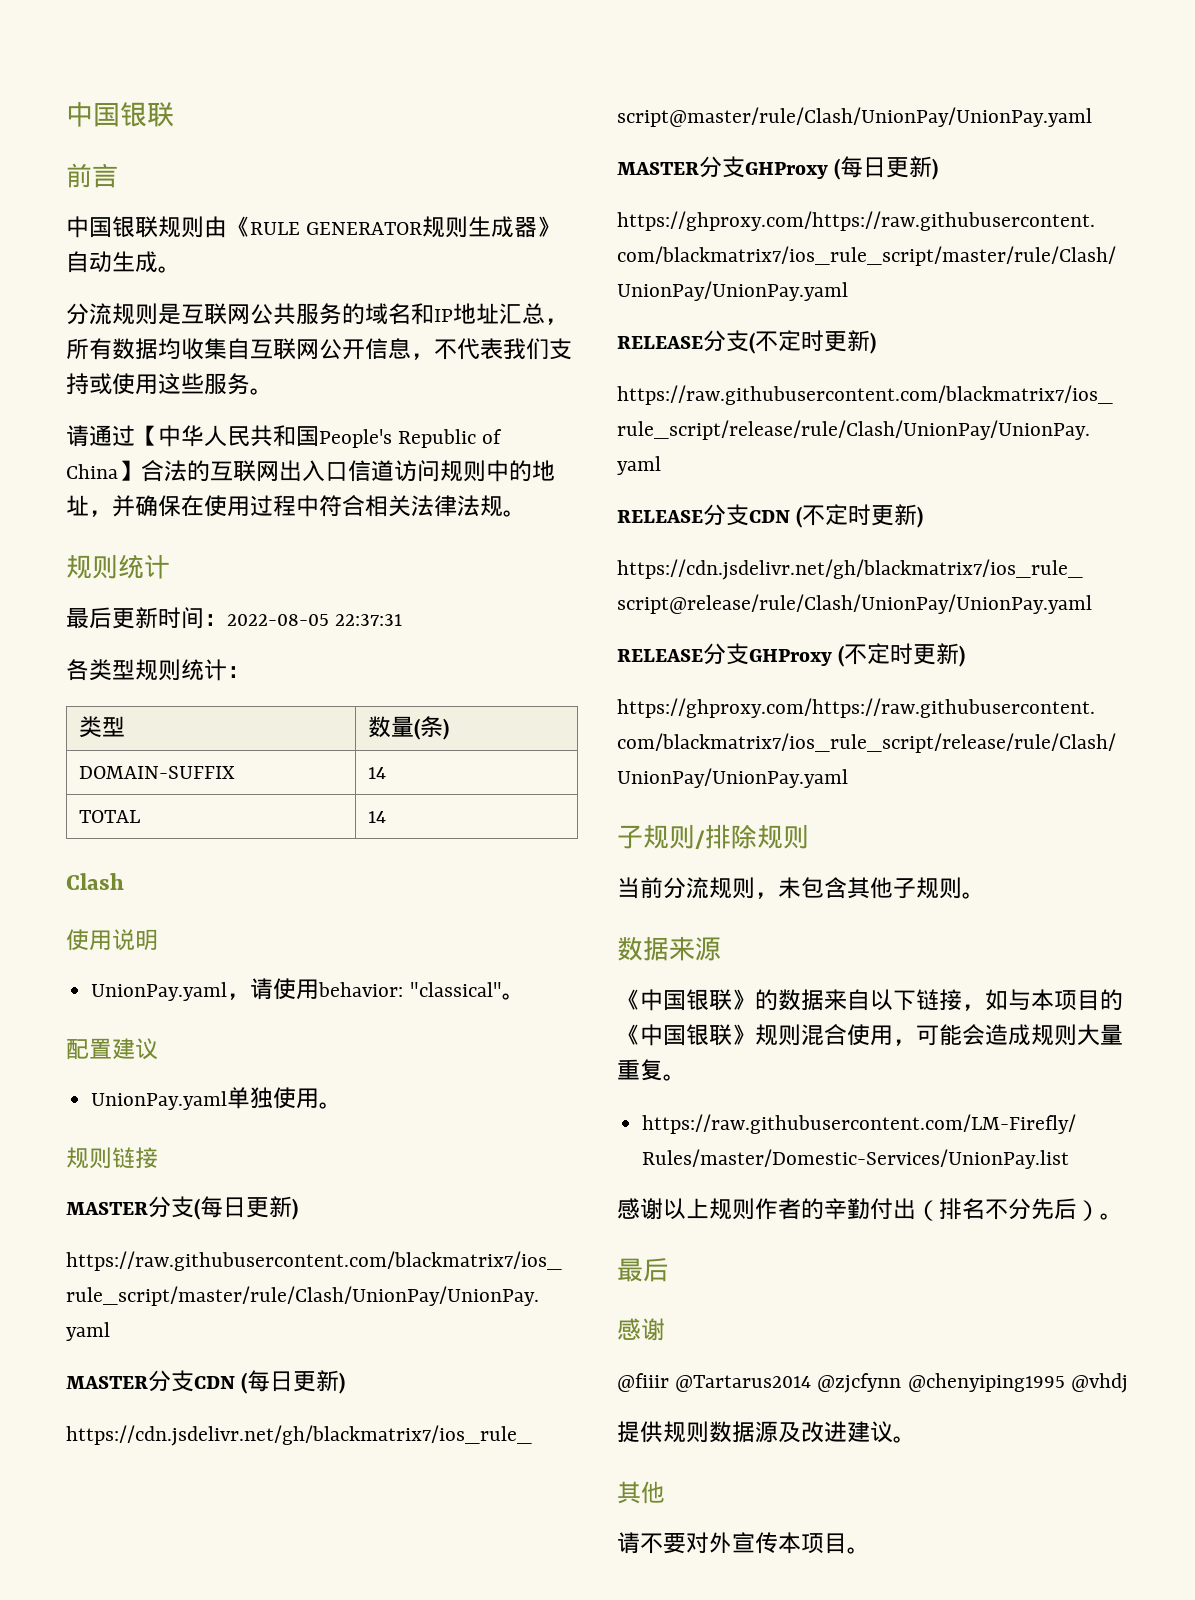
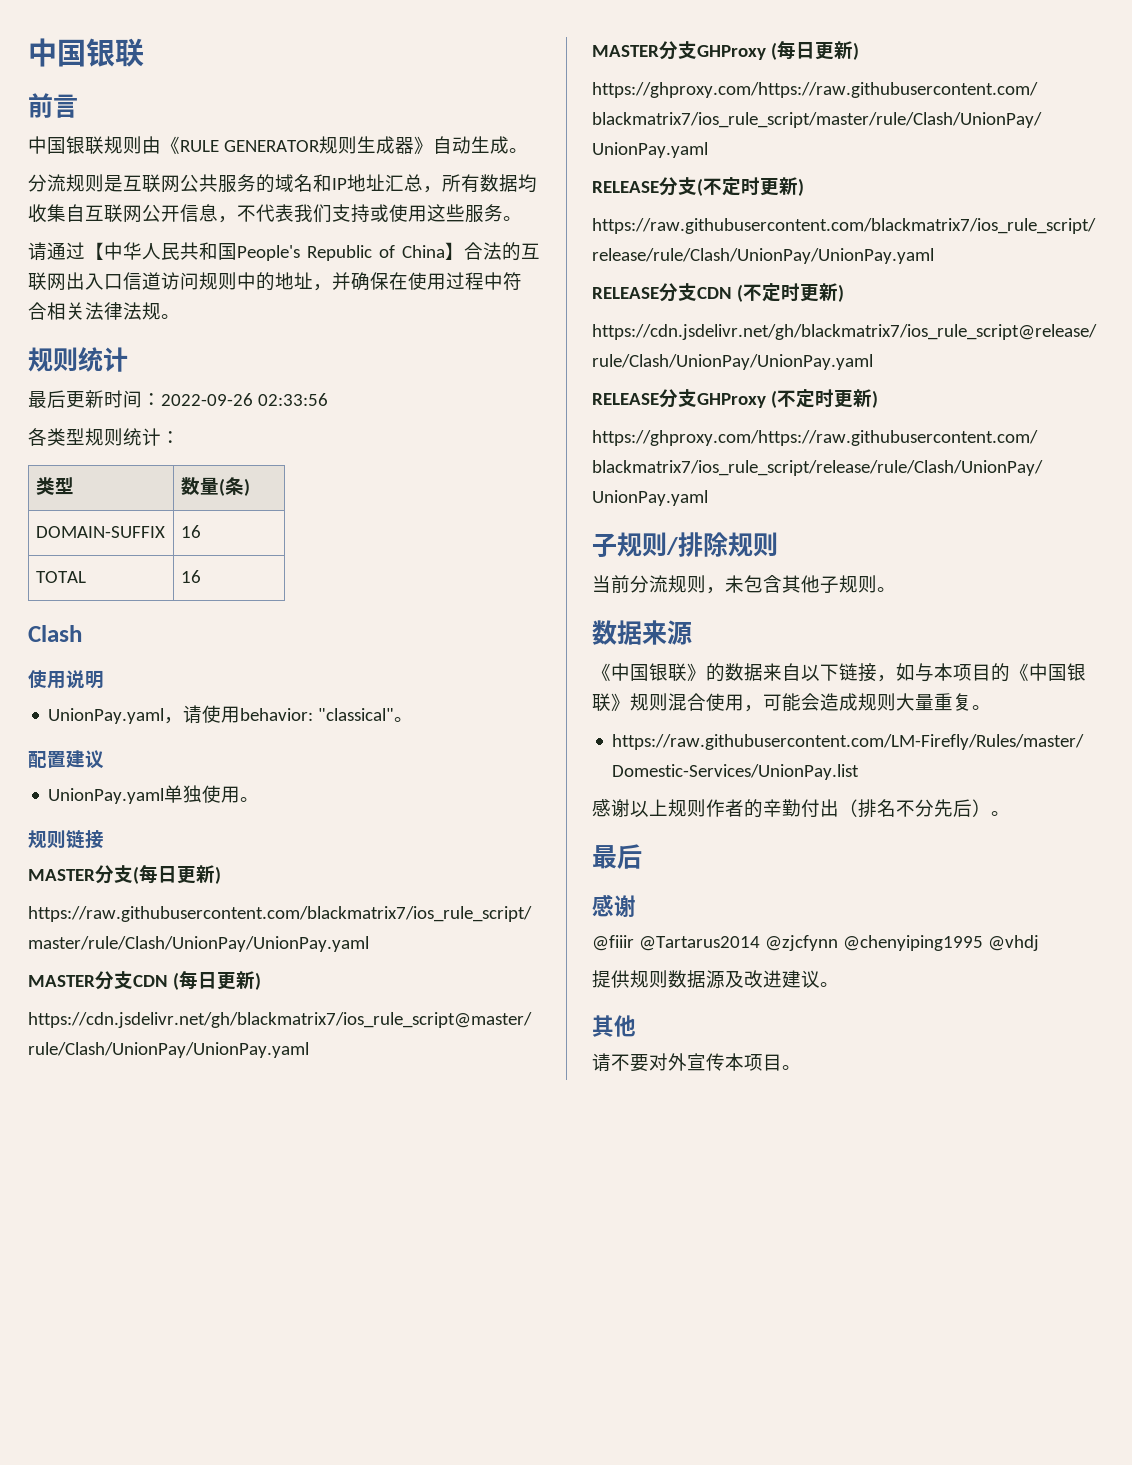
[227,614,403,626] 2022-08-05 22:37:31 -> [161,393,328,406] 2022-09-26 02:33:56
[367,767,386,779] 14 -> [180,525,201,538] 16
[367,811,386,823] 14 -> [180,570,201,583] 16

